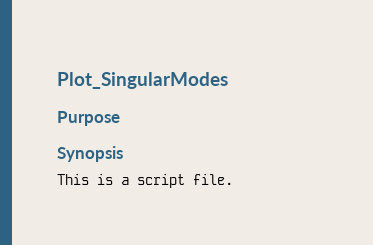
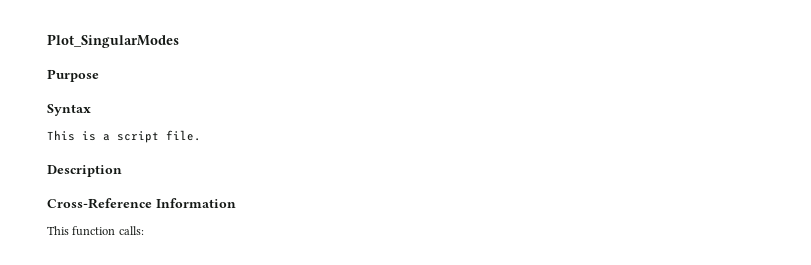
[57,146,123,162] Synopsis -> [47,104,91,116] Syntax
(233, 179) none -> [47,165,122,177] [47,198,236,209] [47,226,144,236] // Description // Cross-Reference Information // This function calls:

